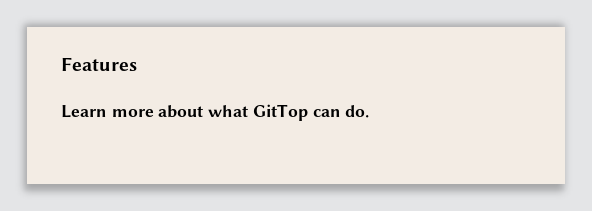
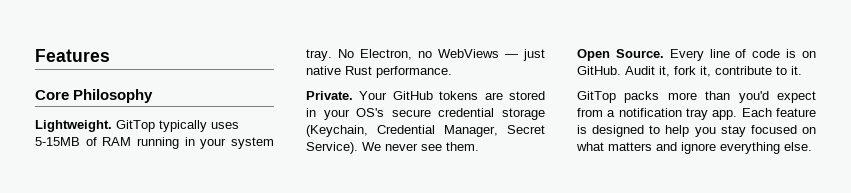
[61,104,370,121] Learn more about what GitTop can do. -> [35,89,154,103] [35,120,239,132] [35,137,274,149] [306,49,545,61] [306,66,452,78] [306,91,545,100] [306,108,545,120] [306,125,545,137] [306,142,479,154] [577,49,816,61] [577,66,802,77] [577,91,816,103] [577,108,816,120] [577,125,816,137] [576,142,812,154] Core Philosophy // Lightweight. GitTop typically uses 5-15MB of RAM running in your system tray. No Electron, no WebViews — just native Rust performance. // Private. Your GitHub tokens are stored in your OS's secure credential storage (Keychain, Credential Manager, Secret Service). We never see them. // Open Source. Every line of code is on GitHub. Audit it, fork it, contribute to it. // GitTop packs more than you'd expect from a notification tray app. Each feature is designed to help you stay focused on what matters and ignore everything else.

